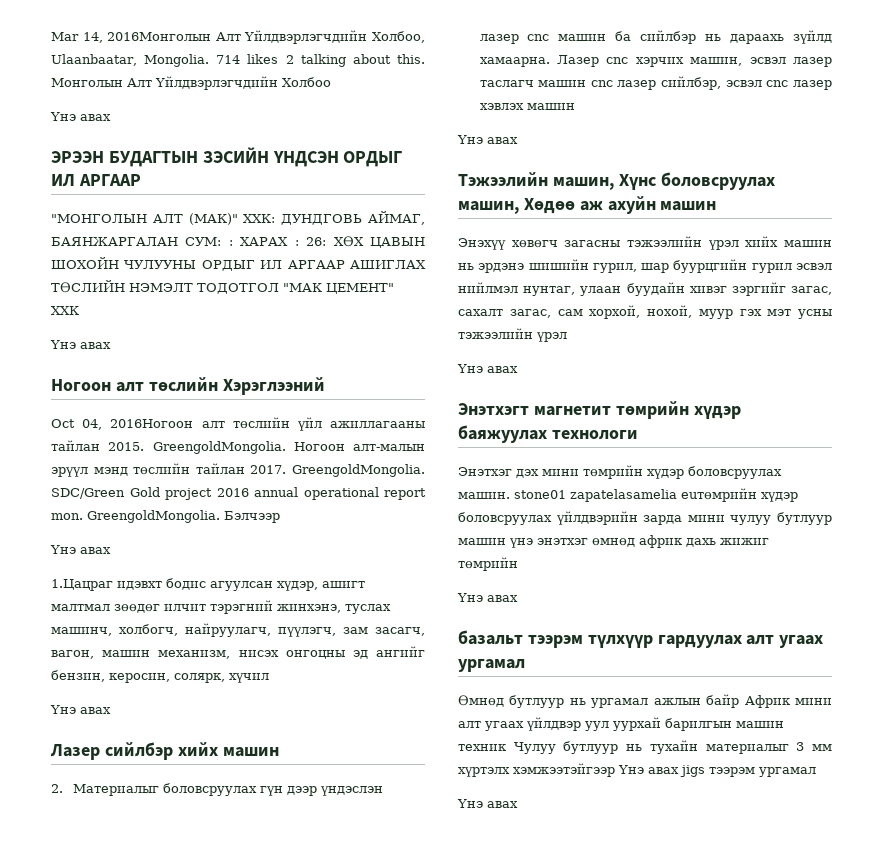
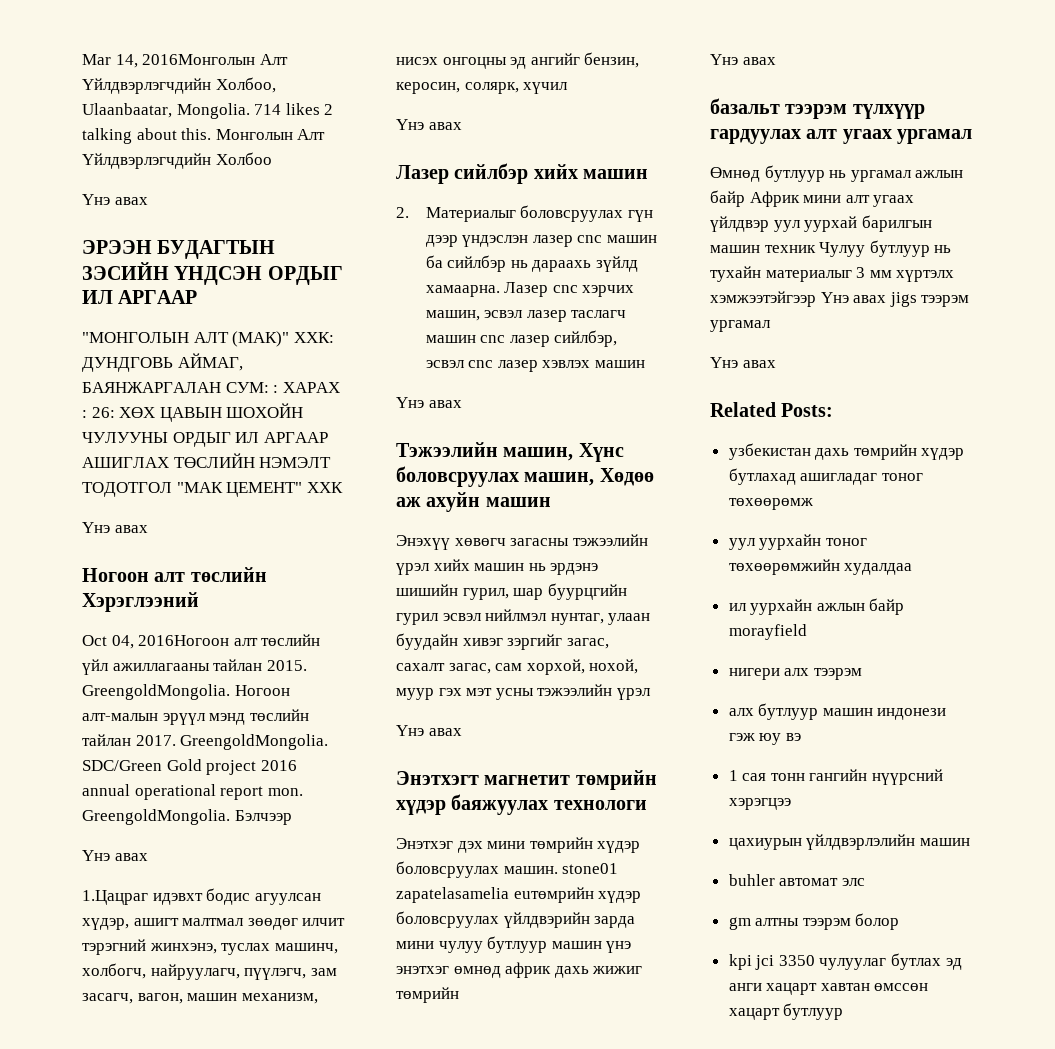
(518, 804) none -> [710,402,834,417] [728,443,965,460] [728,468,923,485] [728,498,813,510] [728,534,867,550] [728,559,913,575] [728,598,905,615] [728,624,807,640] [728,668,862,680] [728,703,947,720] [728,733,801,745] [728,769,944,785] [728,798,791,810] [728,834,970,850] [728,874,865,886] [728,913,900,930] [728,953,962,970] [728,983,929,995] [728,1003,844,1020] // Related Posts: // узбекистан дахь төмрийн хүдэр бутлахад ашигладаг тоног төхөөрөмж // уул уурхайн тоног төхөөрөмжийн худалдаа // ил уурхайн ажлын байр morayfield // нигери алх тээрэм // алх бутлуур машин индонези гэж юу вэ // 1 сая тонн гангийн нүүрсний хэрэгцээ // цахиурын үйлдвэрлэлийн машин // buhler автомат элс // gm алтны тээрэм болор // kpi jci 3350 чулуулаг бутлах эд анги хацарт хавтан өмссөн хацарт бутлуур

